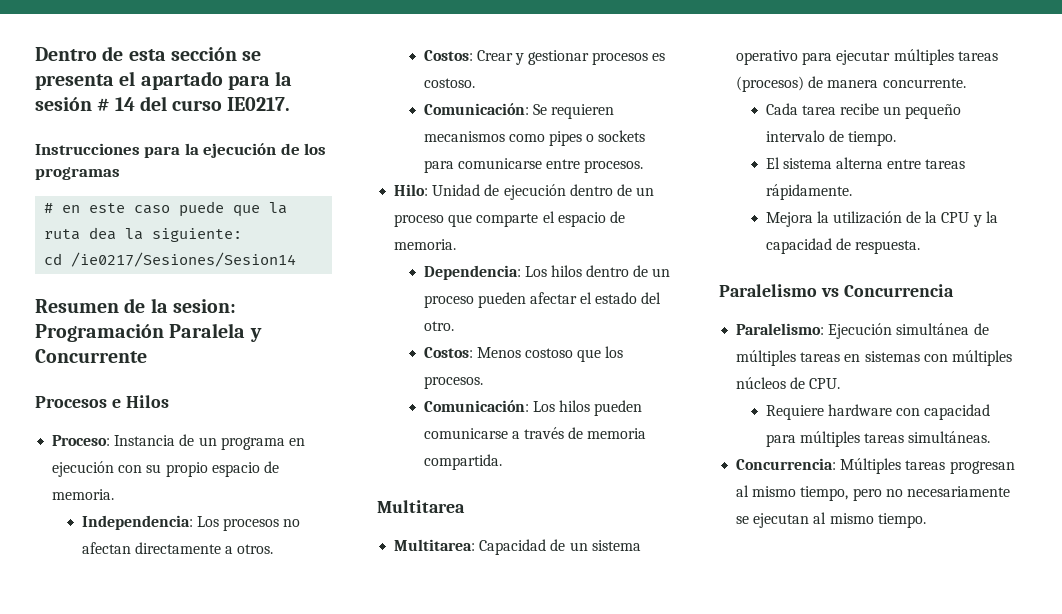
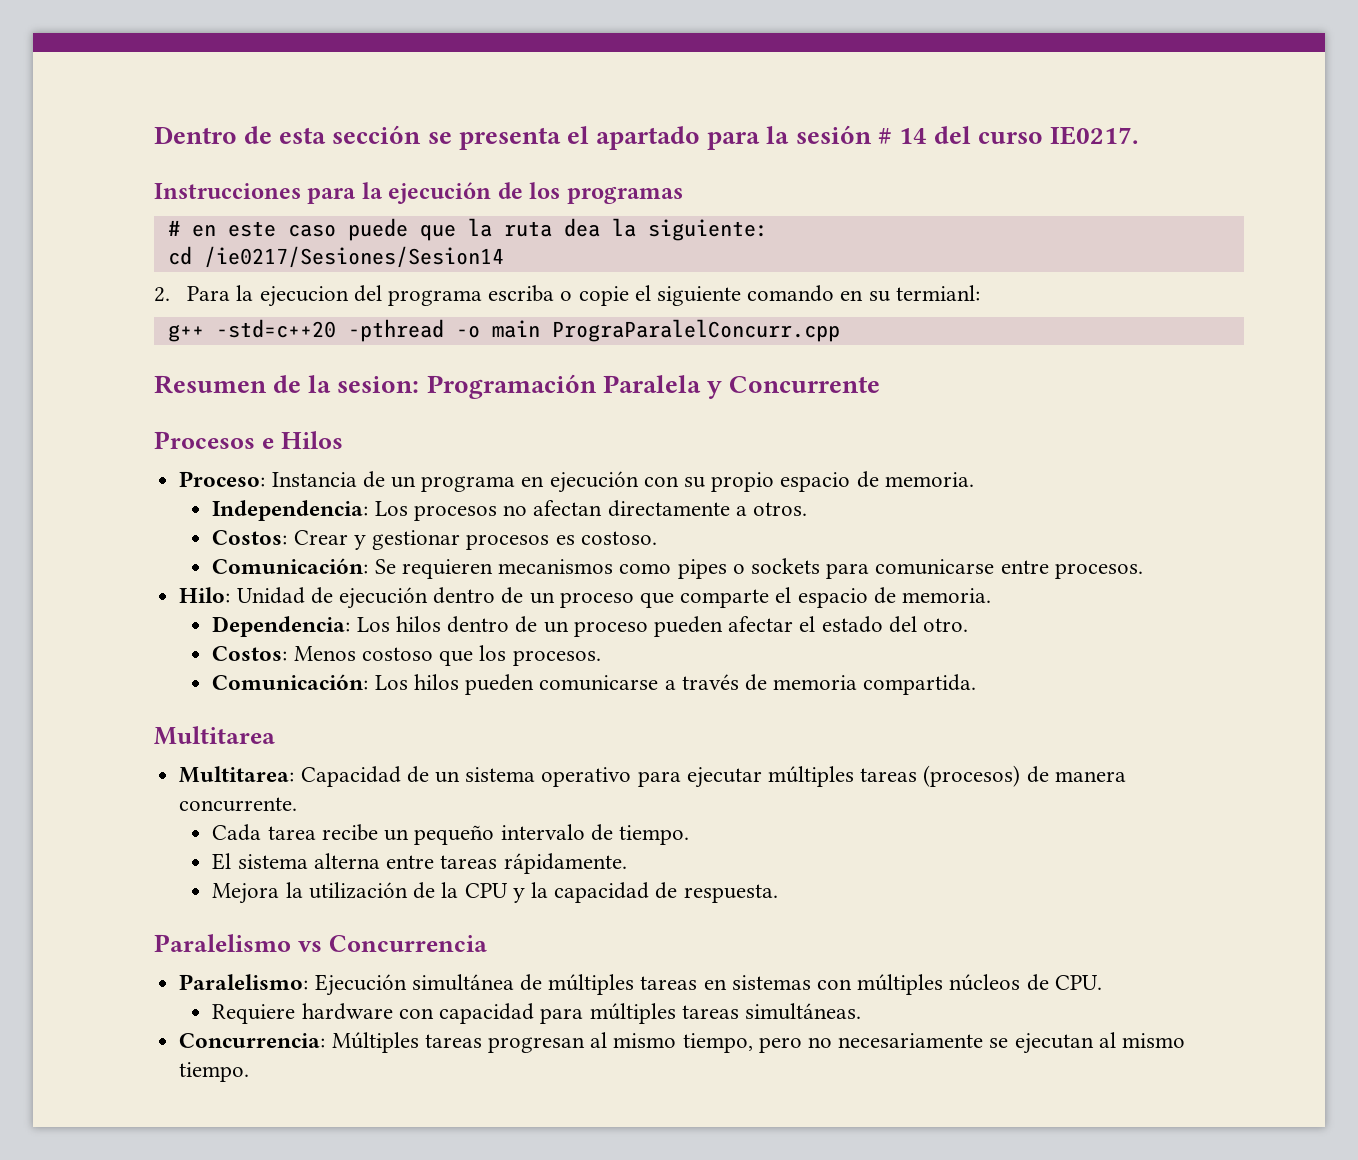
(297, 259) none -> [154,285,980,307] [167,319,840,342] // 2. Para la ejecucion del programa escriba o copie el siguiente comando en su termianl: // g++ -std=c++20 -pthread -o main PrograParalelConcurr.cpp

